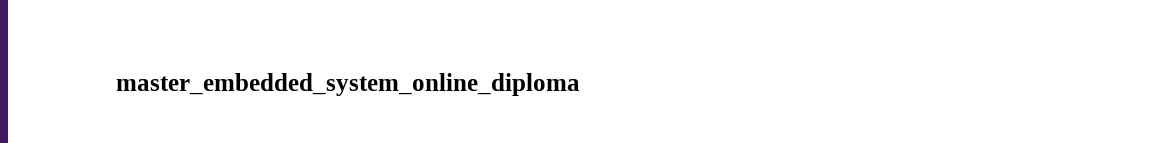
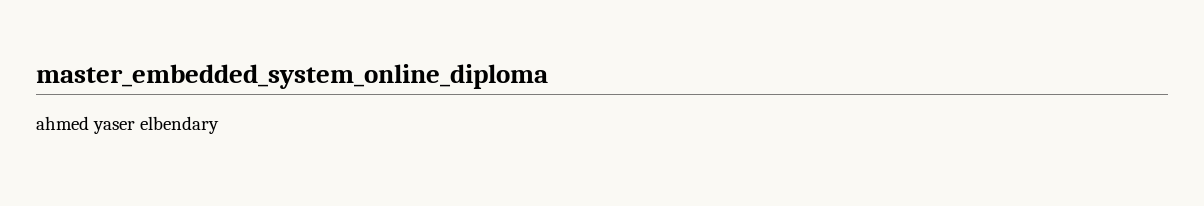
(580, 84) none -> [36,116,220,134] // ahmed yaser elbendary

